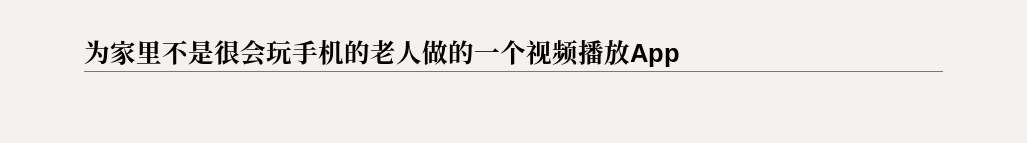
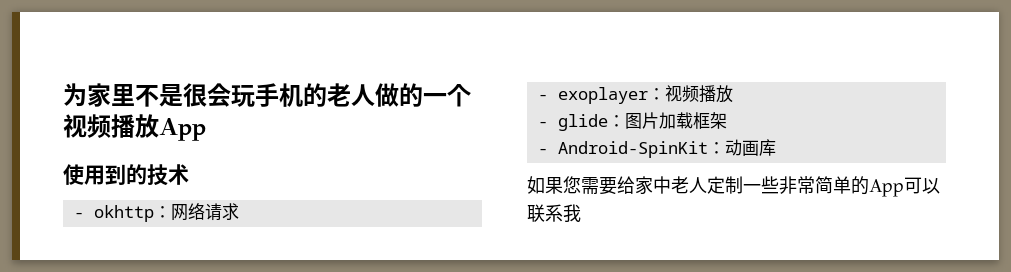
(680, 55) none -> [63,164,189,186] [73,203,239,222] [537,85,733,104] [537,112,727,131] [537,139,776,158] [527,176,940,197] [527,204,581,222] // 使用到的技术 // - okhttp：网络请求 // - exoplayer：视频播放 // - glide：图片加载框架 // - Android-SpinKit：动画库 // 如果您需要给家中老人定制一些非常简单的App可以联系我

